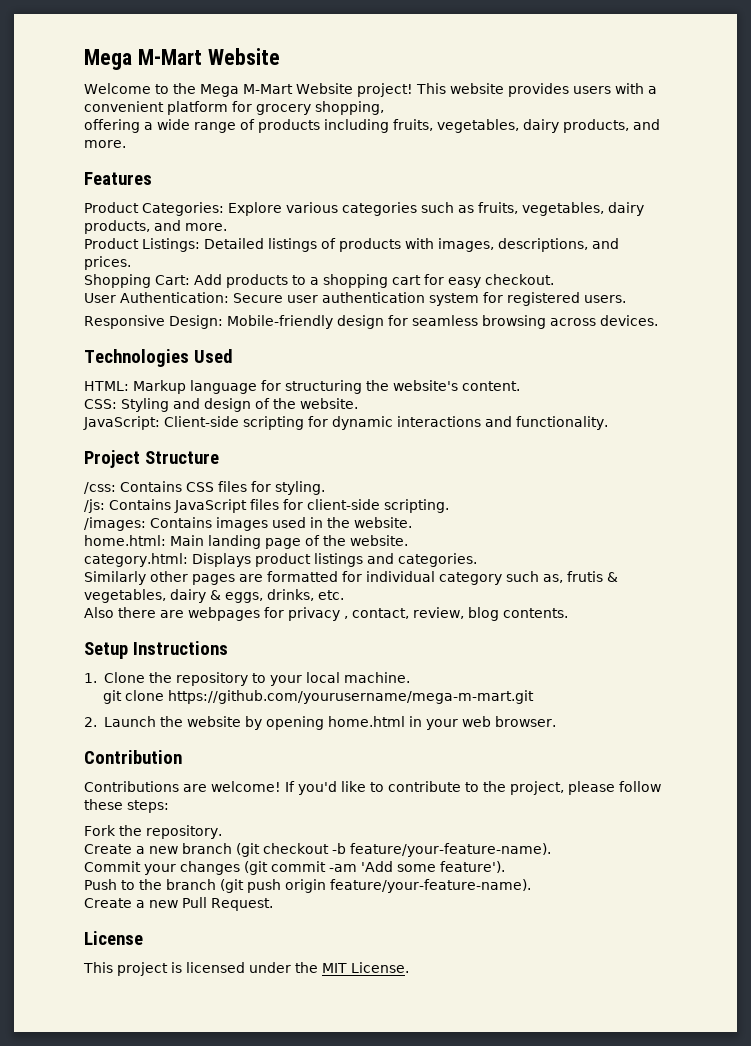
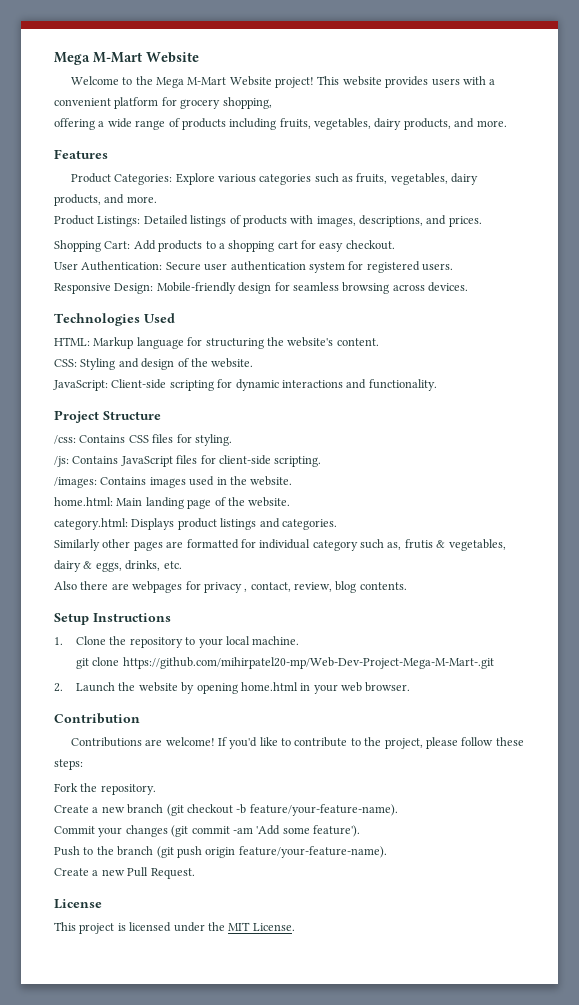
[168,690,535,704] https://github.com/yourusername/mega-m-mart.git -> [122,657,494,669] https://github.com/mihirpatel20-mp/Web-Dev-Project-Mega-M-Mart-.git

